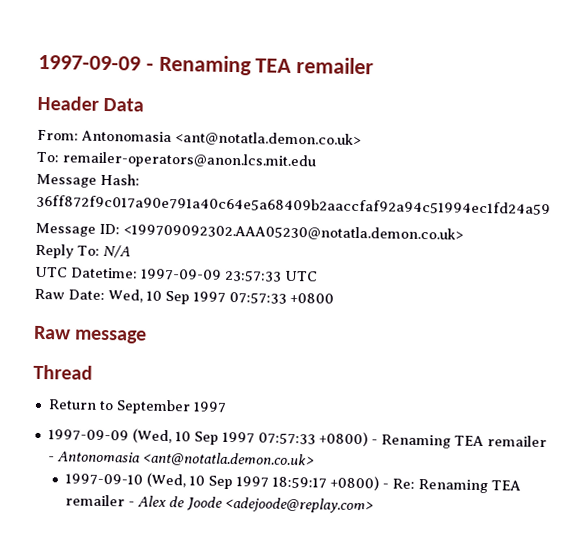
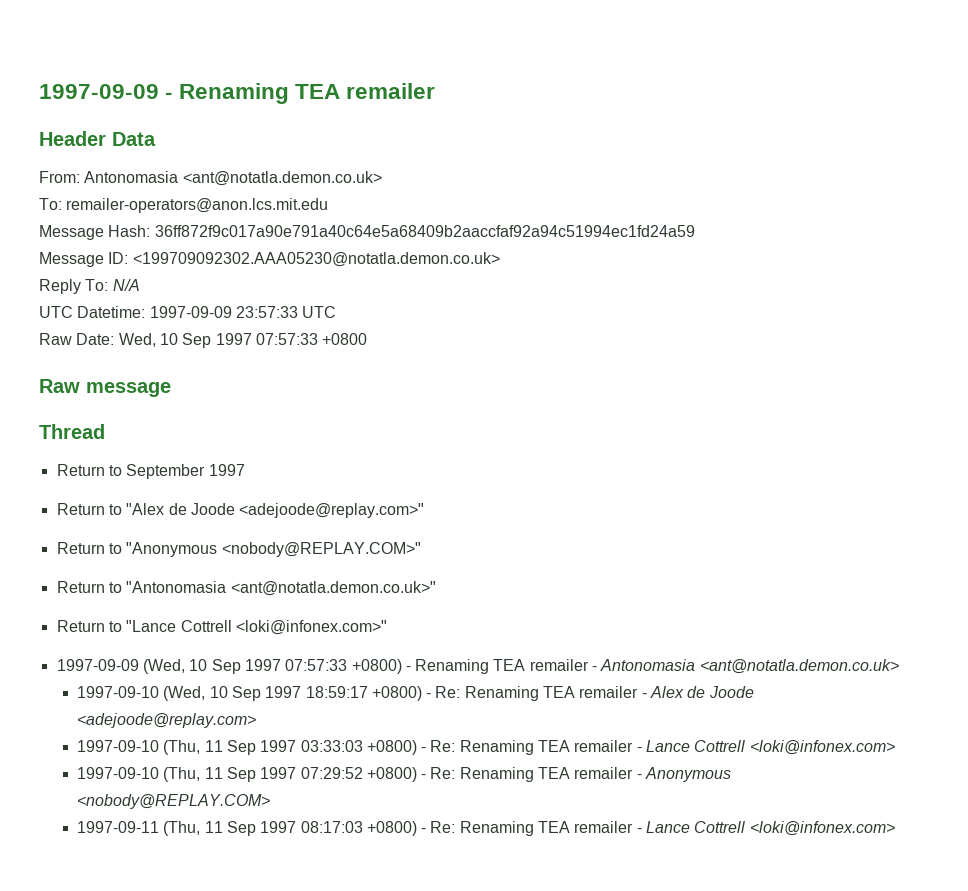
(227, 407) none -> [56,503,425,518] [56,542,421,557] [56,581,436,596] [56,620,387,635] // Return to "Alex de Joode <adejoode@replay.com>" // Return to "Anonymous <nobody@REPLAY.COM>" // Return to "Antonomasia <ant@notatla.demon.co.uk>" // Return to "Lance Cottrell <loki@infonex.com>"
(374, 505) none -> [76,740,895,755] [76,767,732,782] [76,794,270,809] [76,821,895,836] // 1997-09-10 (Thu, 11 Sep 1997 03:33:03 +0800) - Re: Renaming TEA remailer - Lance Cottrell <loki@infonex.com> // 1997-09-10 (Thu, 11 Sep 1997 07:29:52 +0800) - Re: Renaming TEA remailer - Anonymous <nobody@REPLAY.COM> // 1997-09-11 (Thu, 11 Sep 1997 08:17:03 +0800) - Re: Renaming TEA remailer - Lance Cottrell <loki@infonex.com>

